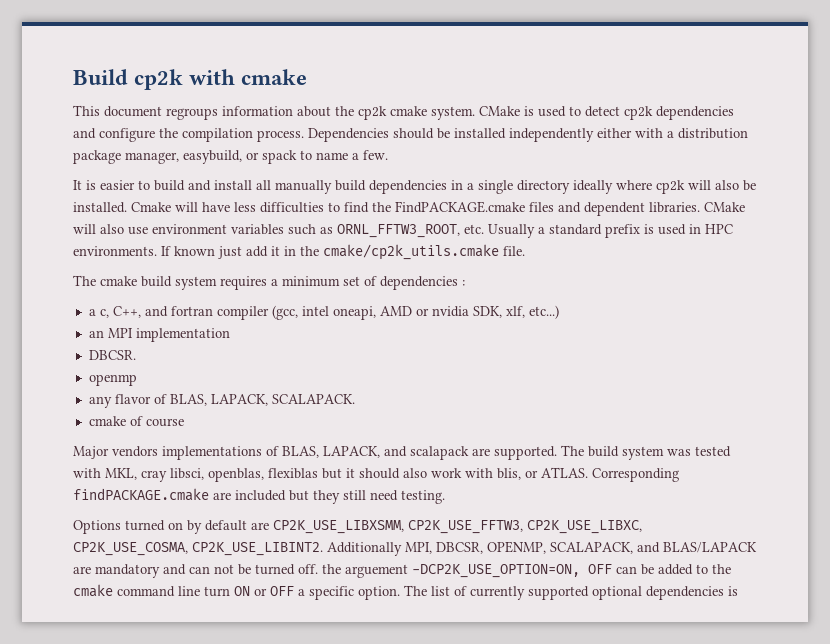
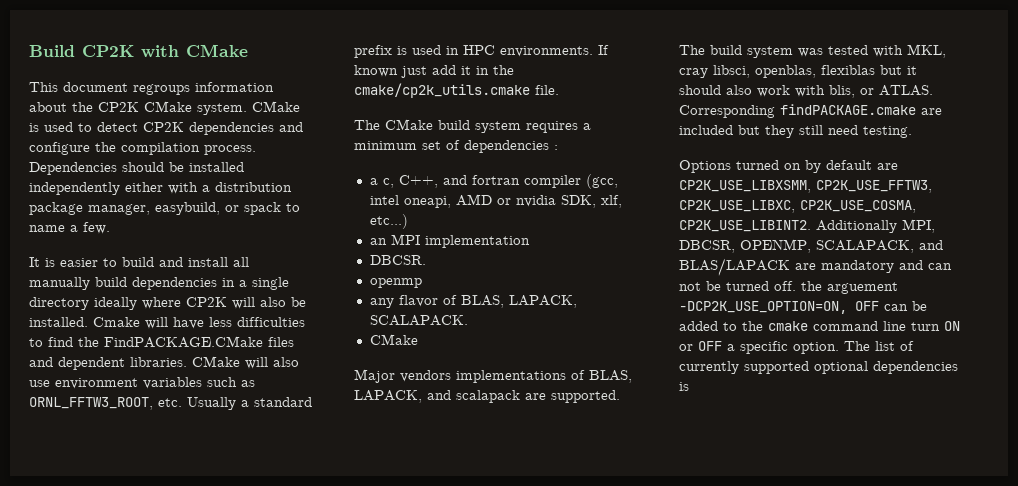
[134,69,308,90] cp2k with cmake -> [82,44,248,58] CP2K with CMake
[358,106,427,120] cp2k cmake -> [98,101,192,112] CP2K CMake
[624,106,653,120] cp2k -> [143,122,184,132] CP2K
[656,180,685,194] cp2k -> [186,297,227,307] CP2K
[395,201,525,213] FindPACKAGE.cmake -> [104,336,263,348] FindPACKAGE.CMake
[100,276,137,286] cmake -> [385,119,433,130] CMake
[88,416,184,427] cmake of course -> [369,334,418,345] CMake

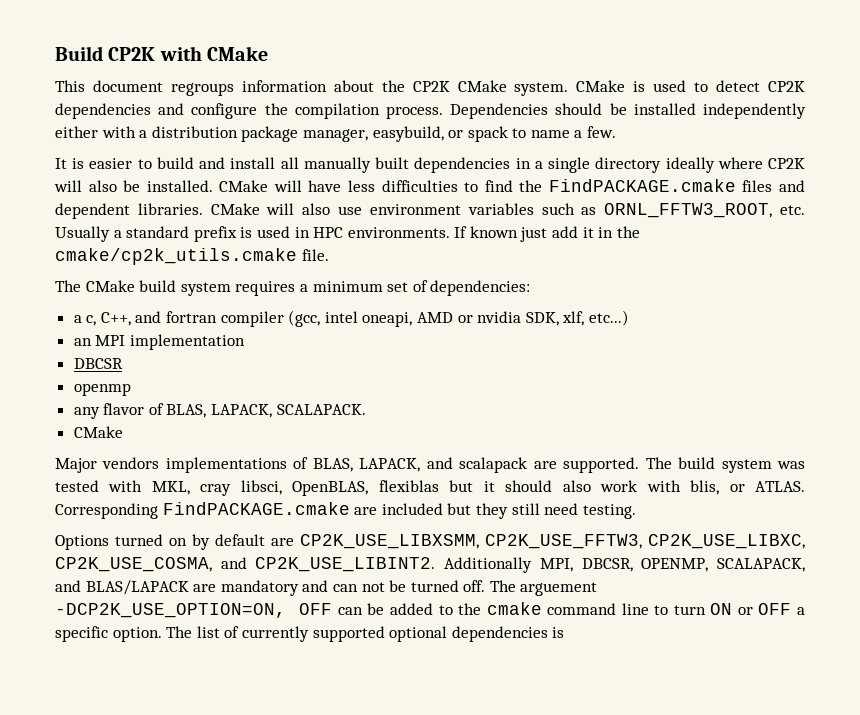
[95,277,127,287] build -> [375,157,410,169] built
[93,317,140,327] Cmake -> [219,180,269,192] CMake
[104,336,263,348] FindPACKAGE.CMake -> [548,179,736,192] FindPACKAGE.cmake
[464,140,558,153] dependencies : -> [430,280,531,296] dependencies:
[369,255,426,265] DBCSR. -> [73,358,123,369] DBCSR
[755,65,816,78] openblas, -> [292,481,369,496] OpenBLAS,
[780,104,916,115] findPACKAGE.cmake -> [162,502,350,515] FindPACKAGE.cmake
(916, 206) none -> [220,557,247,569] and
[801,281,822,291] the -> [489,580,516,592] The
(906, 326) none -> [654,605,669,615] to

